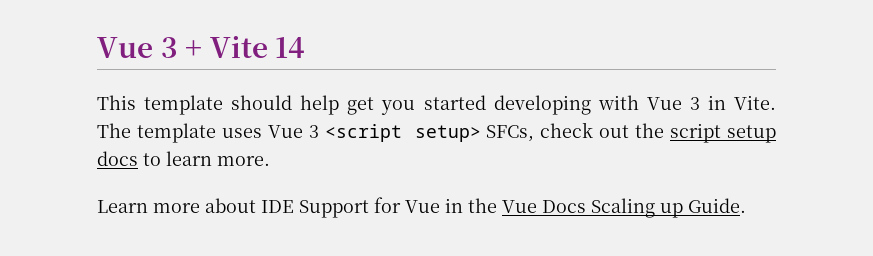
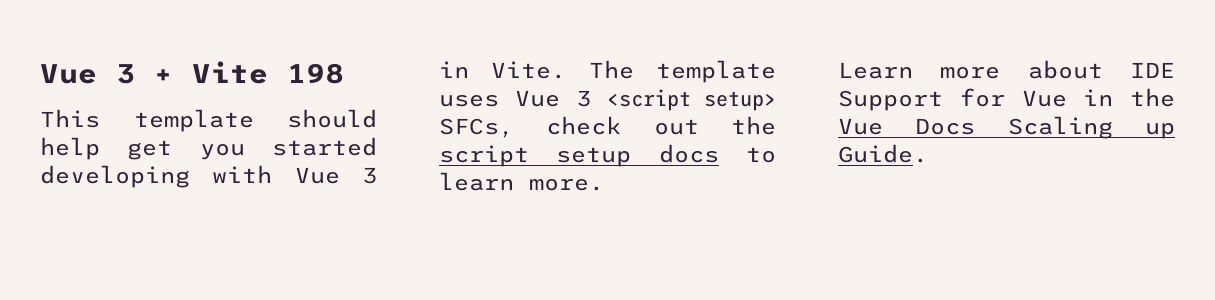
[275,37,306,58] 14 -> [287,63,344,84] 198

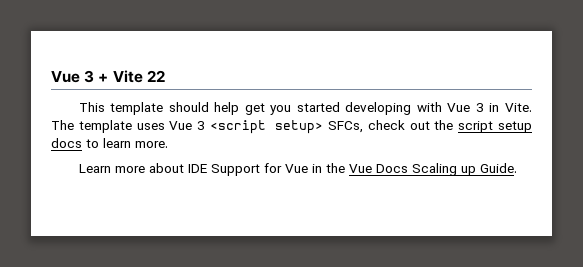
[287,63,344,84] 198 -> [146,70,165,82] 22

